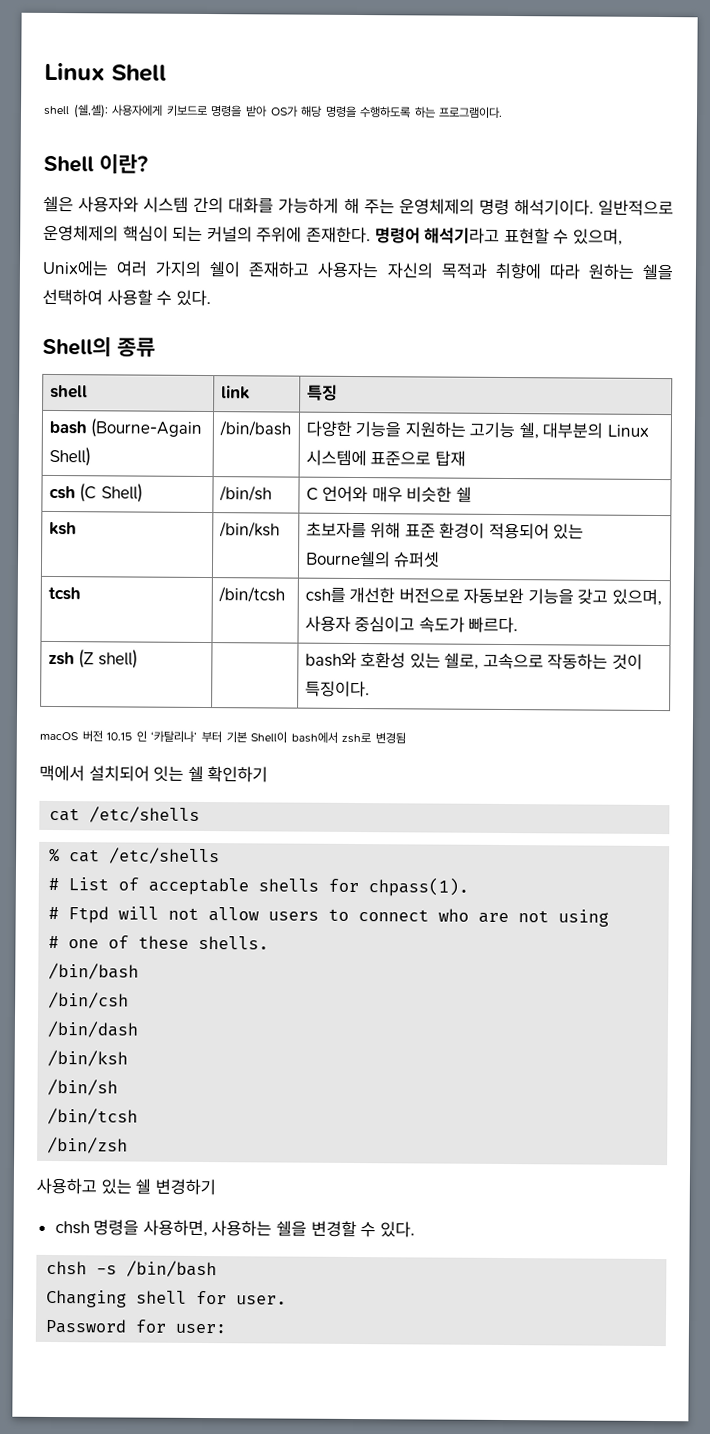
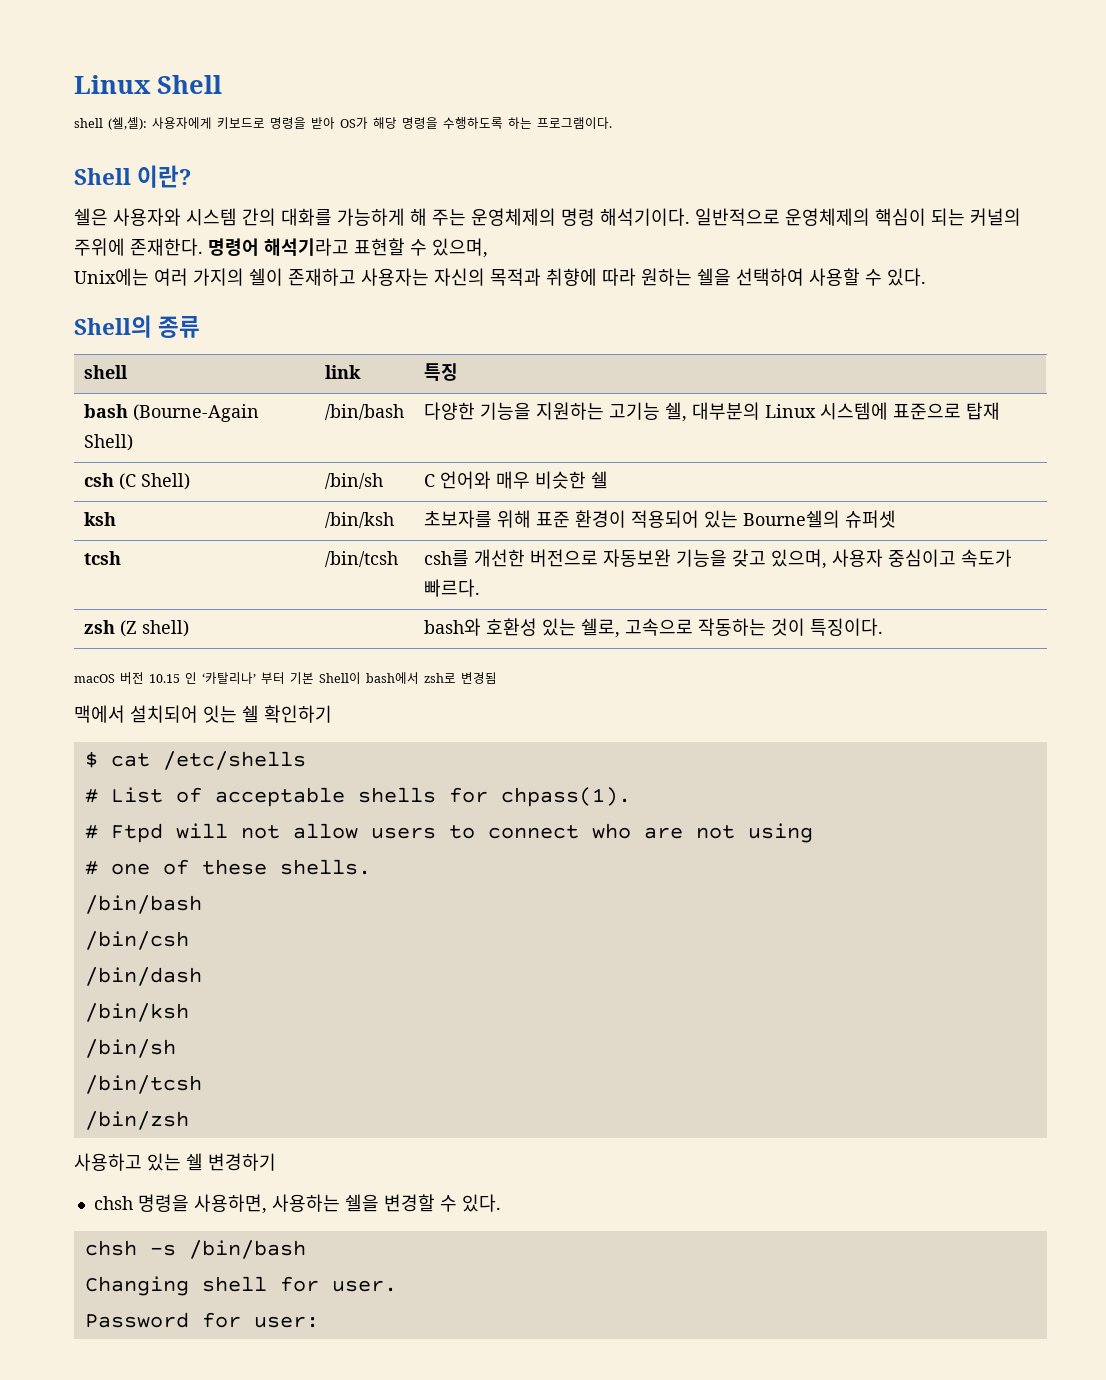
[49,806,201,823] [49,847,61,863] cat /etc/shells // % -> [84,751,98,768] $

